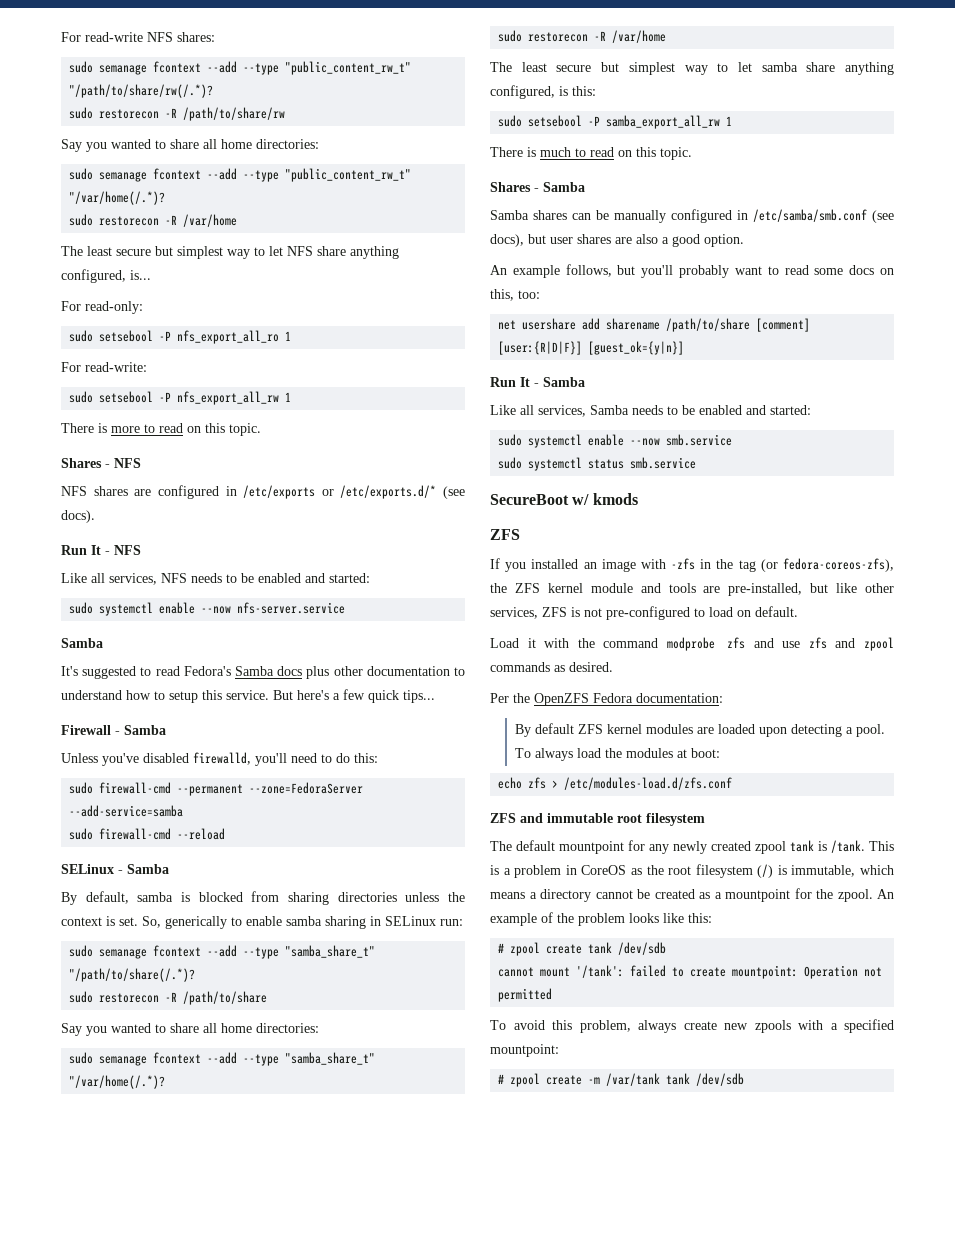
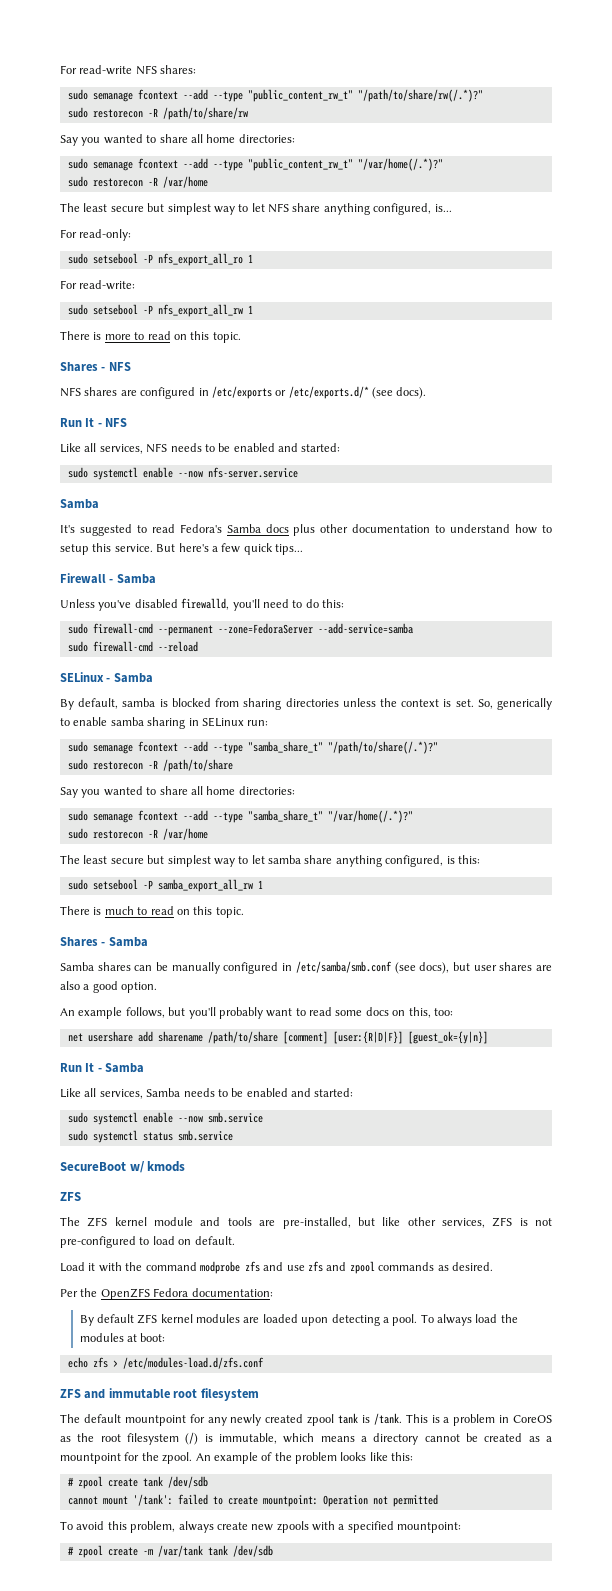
[69,84,214,98] "/path/to/share/rw(/.*)? -> [357,89,483,102] "/path/to/share/rw(/.*)?"
[69,191,166,205] "/var/home(/.*)? -> [357,158,443,171] "/var/home(/.*)?"
[69,968,196,982] "/path/to/share(/.*)? -> [327,741,438,754] "/path/to/share(/.*)?"
[69,1075,166,1089] "/var/home(/.*)? -> [327,810,413,823] "/var/home(/.*)?"
[490,558,894,572] [490,583,507,593] If you installed an image with -zfs in the tag (or fedora-coreos-zfs), the -> [60,1217,80,1226] The

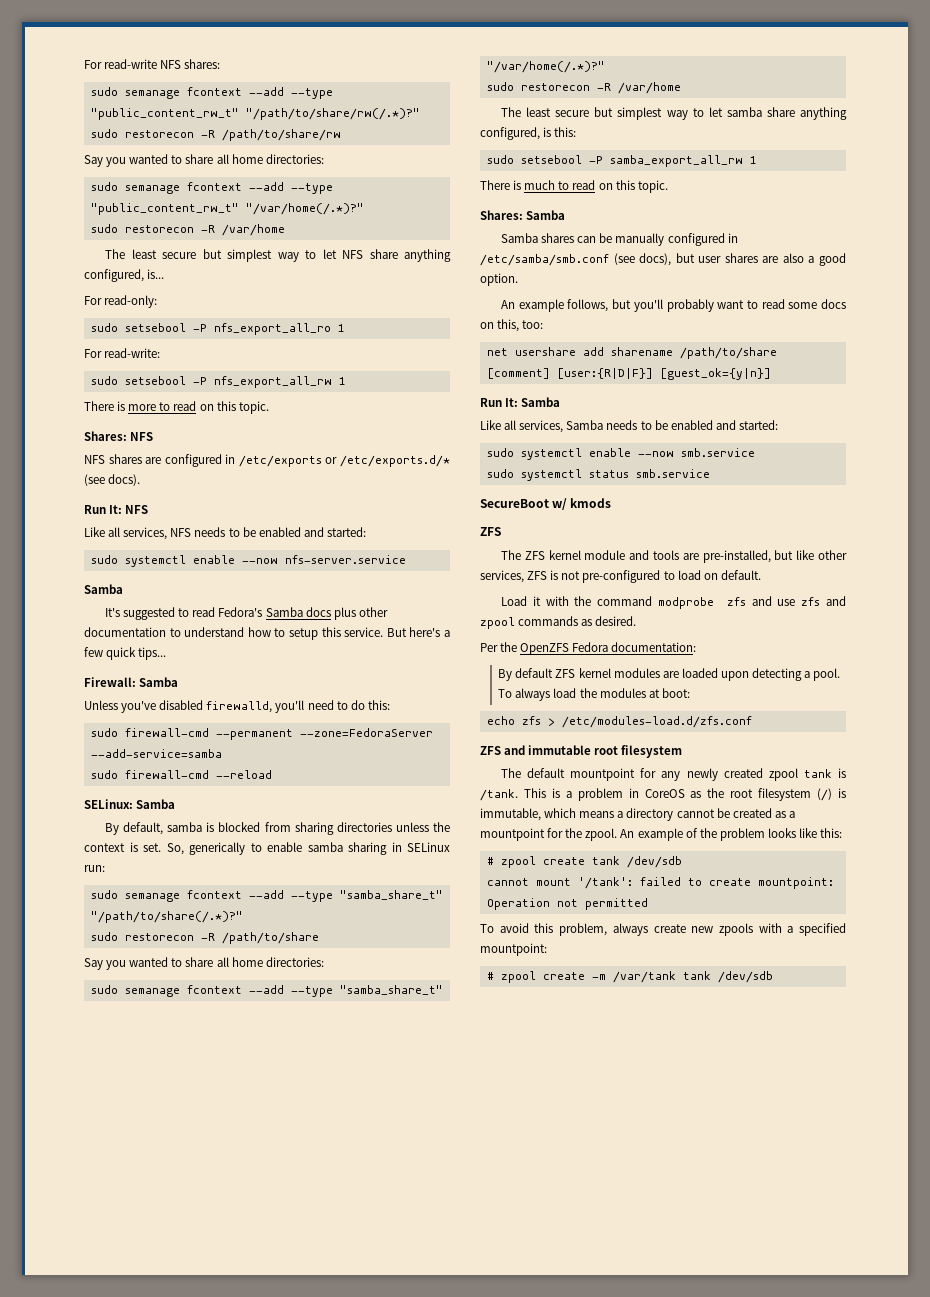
[60,362,106,372] Shares - -> [84,431,127,441] Shares:
[85,418,102,427] It - -> [109,505,123,514] It:
[60,573,114,584] Firewall - -> [84,677,136,687] Firewall:
[60,672,111,682] SELinux - -> [84,799,133,809] SELinux:
[60,937,106,947] Shares - -> [480,210,523,220] Shares:
[85,1063,102,1072] It - -> [505,398,519,407] It:

